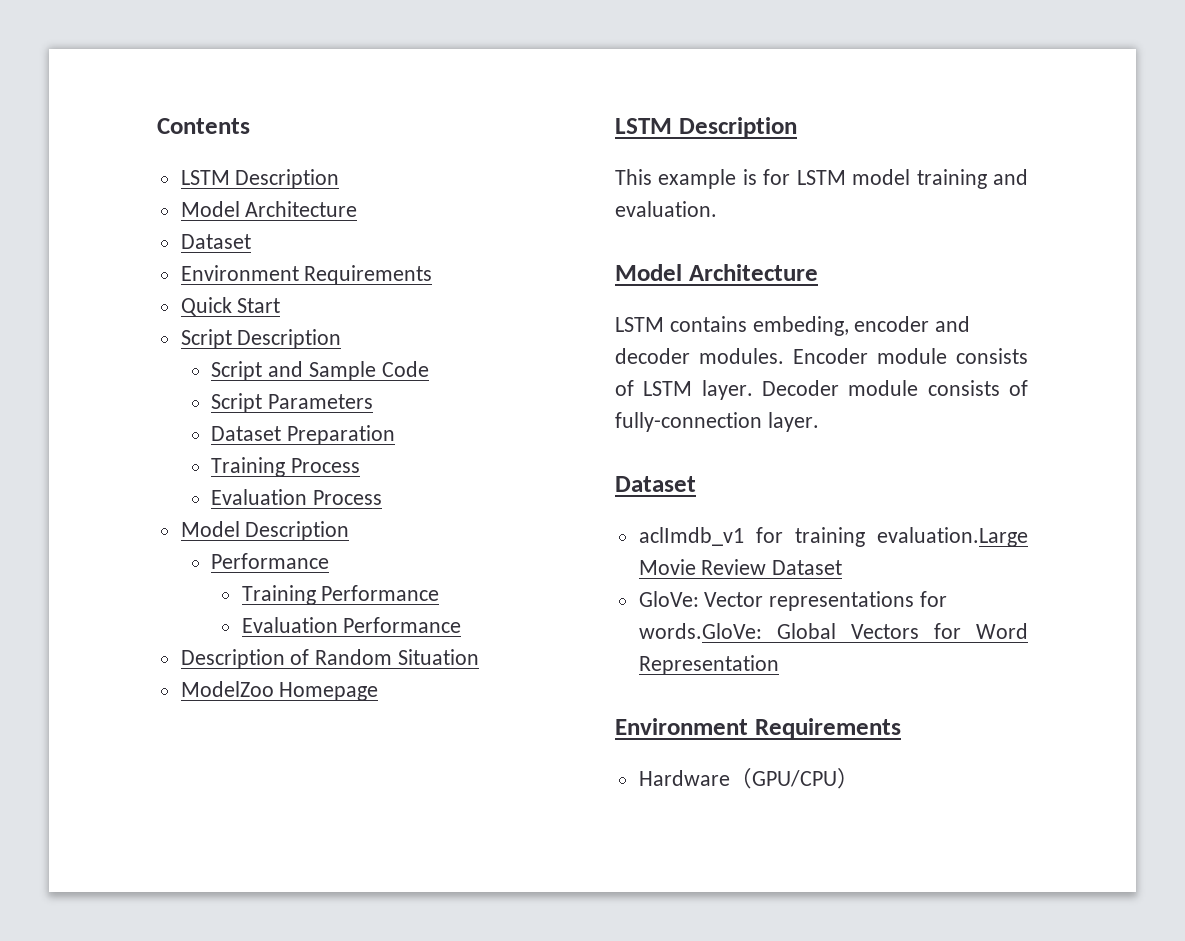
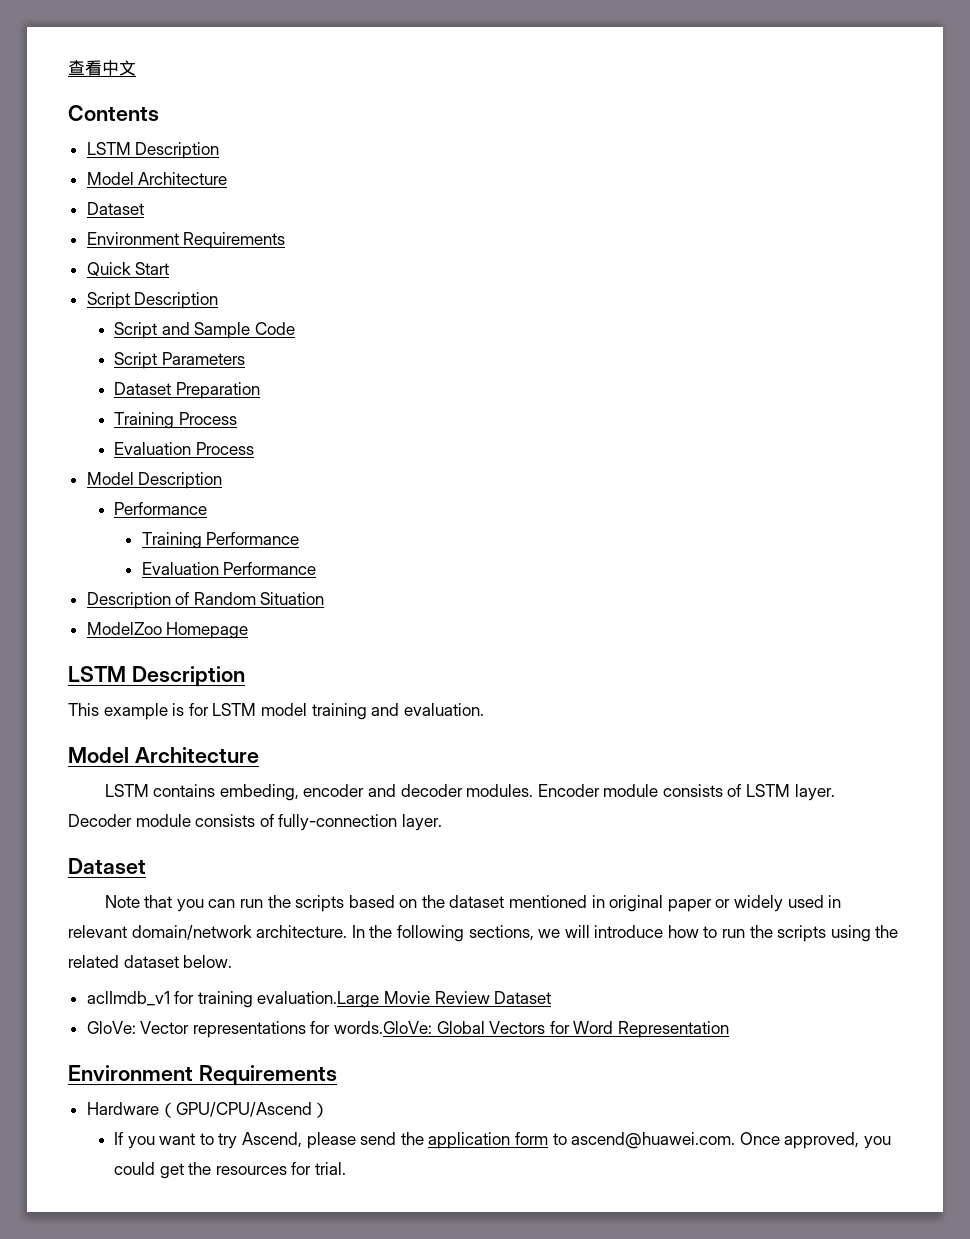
(157, 126) none -> [68,60,136,76] 查看中文 //
(696, 484) none -> [104,895,842,912] [68,925,899,942] [68,955,233,968] // Note that you can run the scripts based on the dataset mentioned in original paper or widely used in relevant domain/network architecture. In the following sections, we will introduce how to run the scripts using the related dataset below.
[751,770,837,787] GPU/CPU -> [175,1102,312,1117] GPU/CPU/Ascend
(859, 778) none -> [114,1132,891,1149] [114,1162,347,1179] // If you want to try Ascend, please send the application form to ascend@huawei.com. Once approved, you could get the resources for trial.

